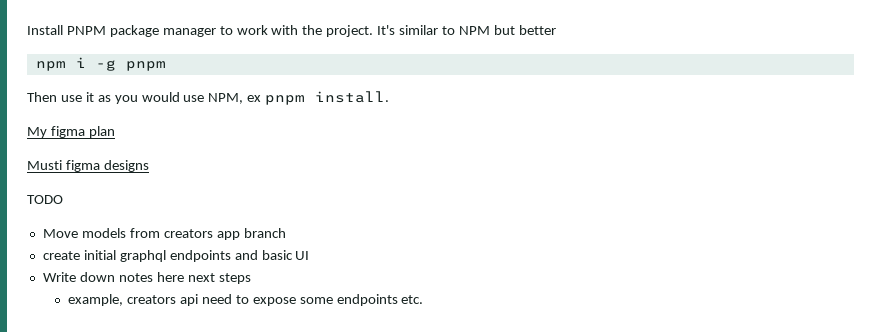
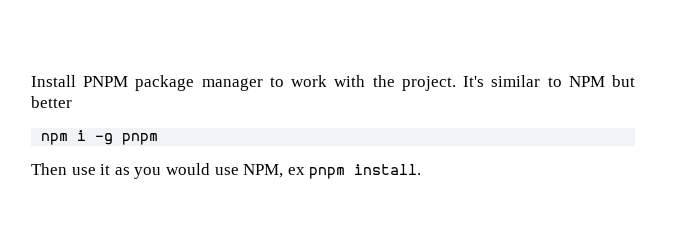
[27,126,115,138] [27,160,149,172] [27,195,63,204] [42,228,286,240] [42,250,310,262] [42,272,251,284] [68,294,424,306] // My figma plan // Musti figma designs // TODO // Move models from creators app branch // create initial graphql endpoints and basic UI // Write down notes here next steps // example, creators api need to expose some endpoints etc. -> (422, 169) none

